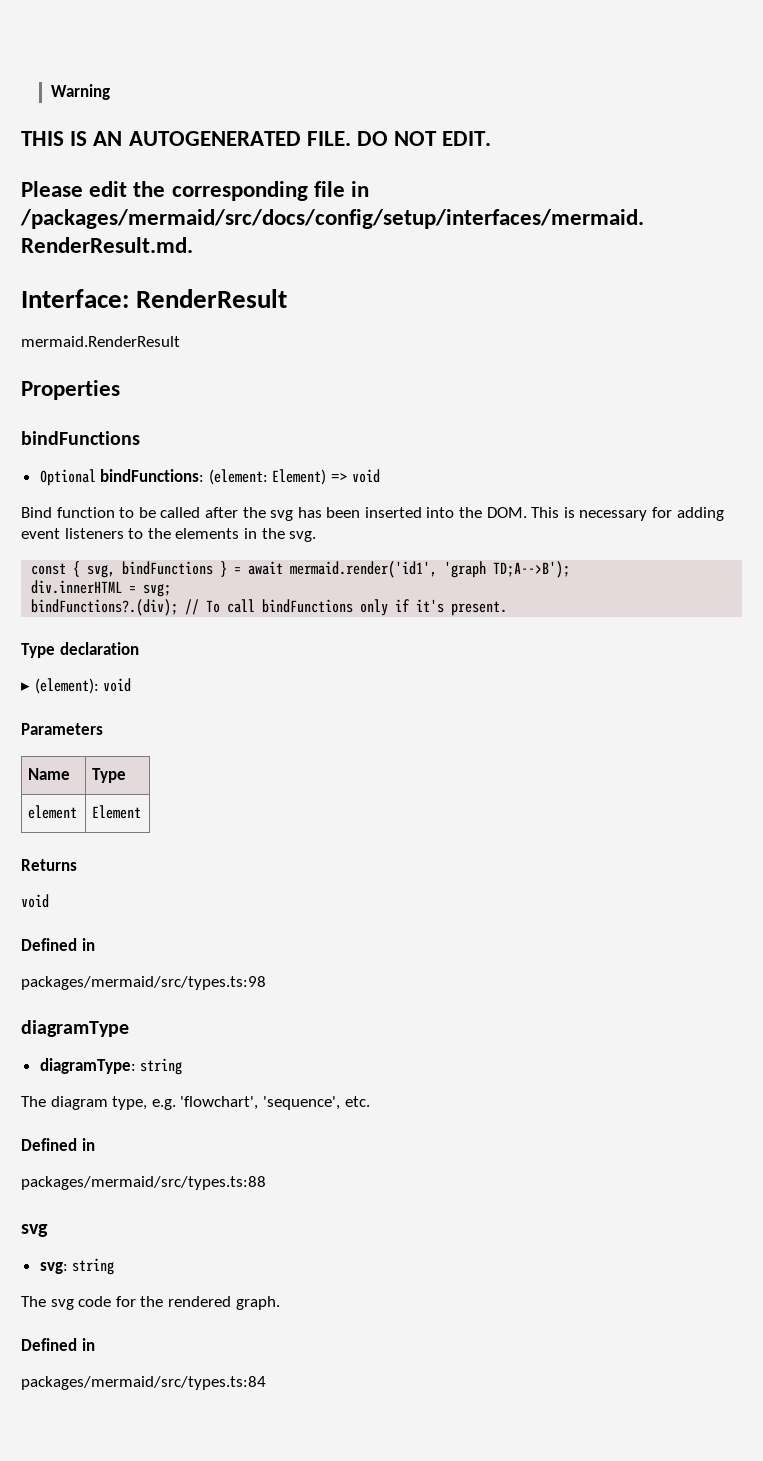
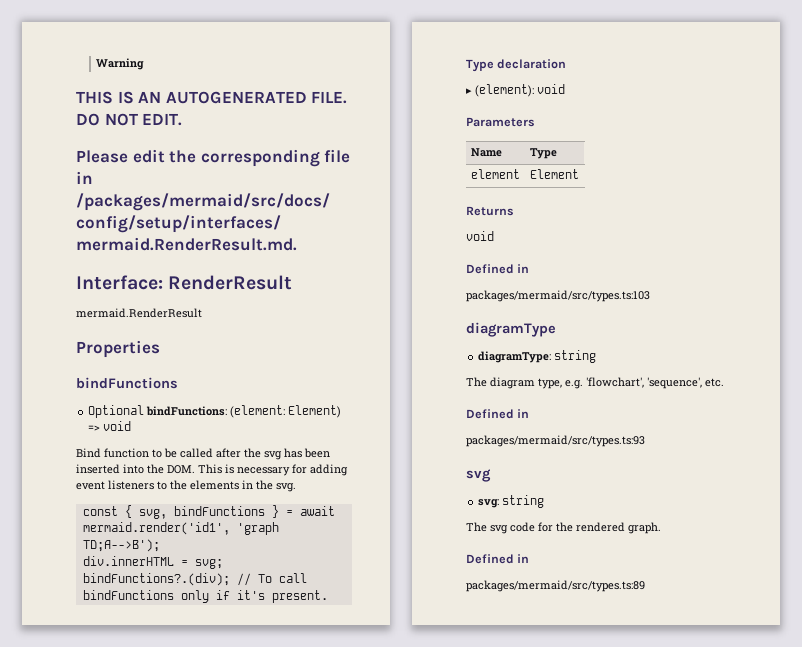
[21,976,266,990] packages/mermaid/src/types.ts:98 -> [466,290,650,302] packages/mermaid/src/types.ts:103
[21,1176,266,1190] packages/mermaid/src/types.ts:88 -> [466,435,645,447] packages/mermaid/src/types.ts:93
[21,1376,266,1390] packages/mermaid/src/types.ts:84 -> [466,580,645,592] packages/mermaid/src/types.ts:89

